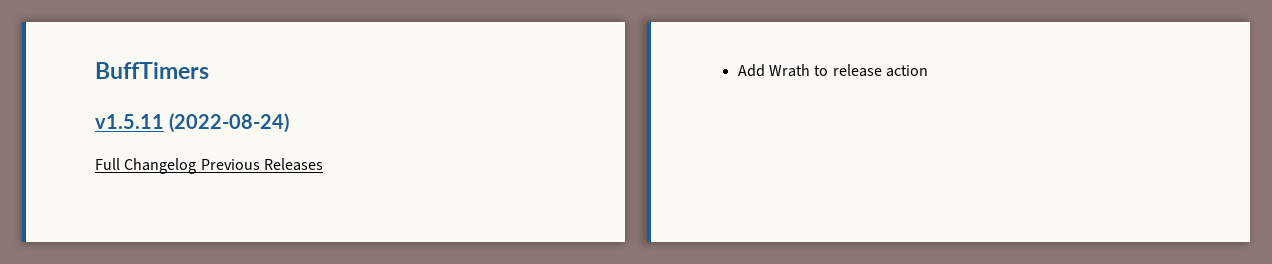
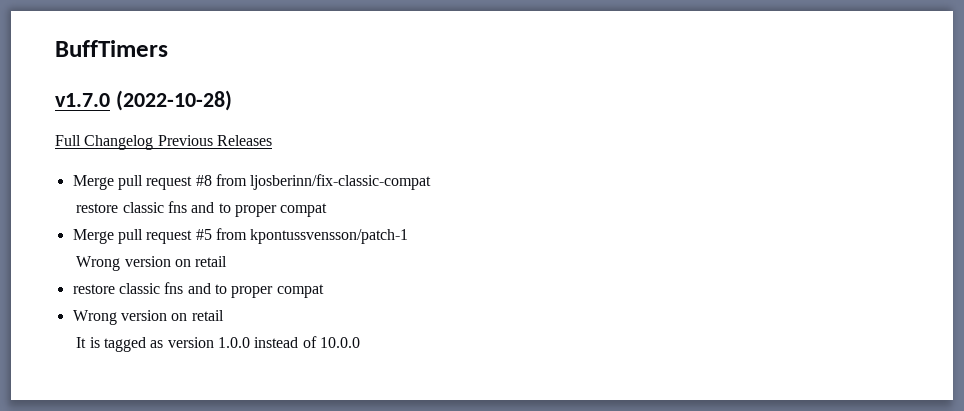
[95,113,290,133] v1.5.11 (2022-08-24) -> [55,90,232,111] v1.7.0 (2022-10-28)
[737,64,928,77] Add Wrath to release action -> [72,174,432,190] [76,201,328,217] [72,228,409,244] [76,256,228,271] [72,282,324,298] [72,310,224,325] [76,336,360,352] Merge pull request #8 from ljosberinn/fix-classic-compat // restore classic fns and to proper compat // Merge pull request #5 from kpontussvensson/patch-1 // Wrong version on retail // restore classic fns and to proper compat // Wrong version on retail // It is tagged as version 1.0.0 instead of 10.0.0

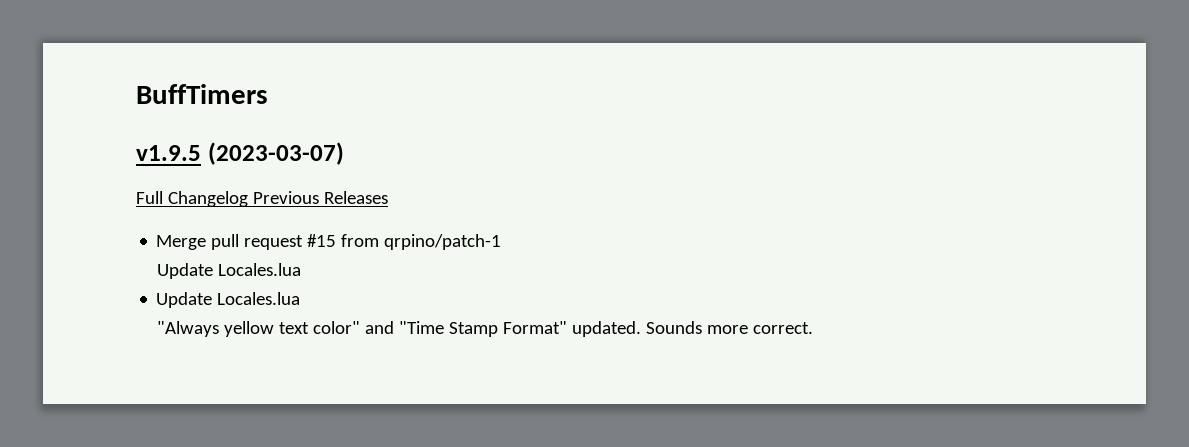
[55,90,232,111] v1.7.0 (2022-10-28) -> [136,142,344,165] v1.9.5 (2023-03-07)
[195,174,432,190] [76,201,328,217] [72,228,409,244] [76,256,228,271] [72,282,324,298] [72,310,224,325] [76,336,360,352] #8 from ljosberinn/fix-classic-compat // restore classic fns and to proper compat // Merge pull request #5 from kpontussvensson/patch-1 // Wrong version on retail // restore classic fns and to proper compat // Wrong version on retail // It is tagged as version 1.0.0 instead of 10.0.0 -> [307,234,502,250] [156,263,301,279] [156,292,301,308] [156,321,813,337] #15 from qrpino/patch-1 // Update Locales.lua // Update Locales.lua // "Always yellow text color" and "Time Stamp Format" updated. Sounds more correct.

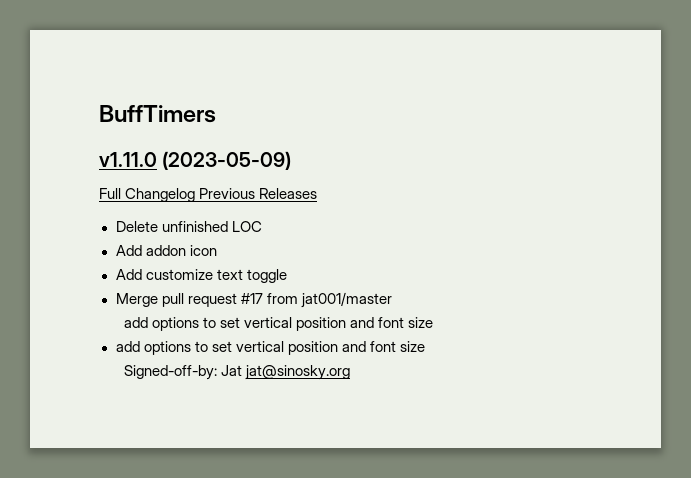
[136,142,344,165] v1.9.5 (2023-03-07) -> [99,151,292,170] v1.11.0 (2023-05-09)
[156,234,502,250] [156,263,301,279] [156,292,301,308] [156,321,813,337] Merge pull request #15 from qrpino/patch-1 // Update Locales.lua // Update Locales.lua // "Always yellow text color" and "Time Stamp Format" updated. Sounds more correct. -> [115,221,262,232] [115,245,217,256] [115,269,287,283] [115,292,392,308] [123,317,433,331] [115,341,425,355] [123,365,350,380] Delete unfinished LOC // Add addon icon // Add customize text toggle // Merge pull request #17 from jat001/master // add options to set vertical position and font size // add options to set vertical position and font size // Signed-off-by: Jat jat@sinosky.org

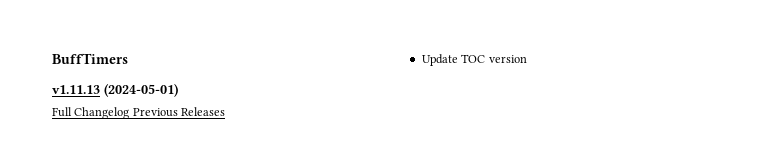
[99,151,292,170] v1.11.0 (2023-05-09) -> [52,83,178,97] v1.11.13 (2024-05-01)
[115,221,262,232] [115,245,217,256] [115,269,287,283] [115,292,392,308] [123,317,433,331] [115,341,425,355] [123,365,350,380] Delete unfinished LOC // Add addon icon // Add customize text toggle // Merge pull request #17 from jat001/master // add options to set vertical position and font size // add options to set vertical position and font size // Signed-off-by: Jat jat@sinosky.org -> [421,54,527,66] Update TOC version

